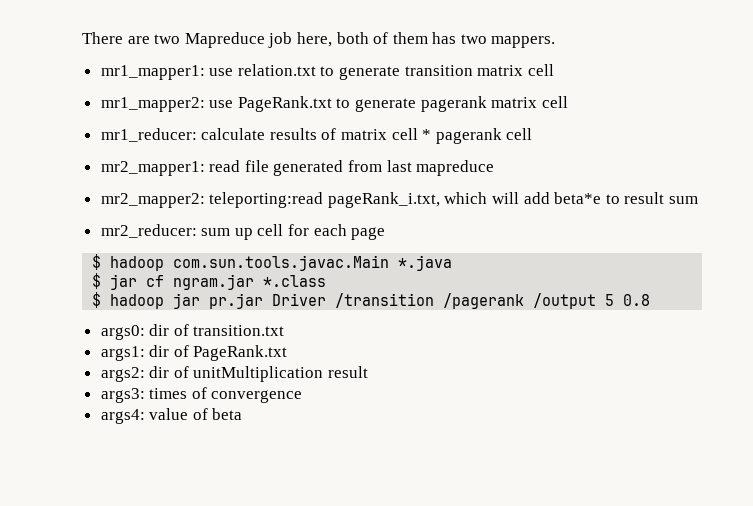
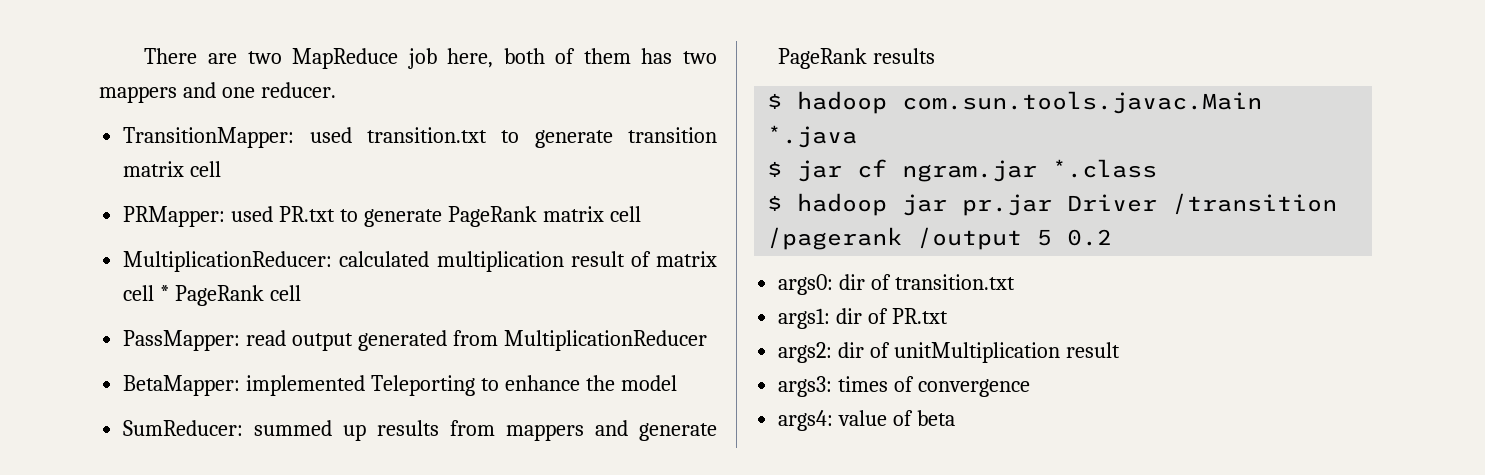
[184,32,265,48] Mapreduce -> [292,48,399,69] MapReduce
[491,36,556,48] [100,64,316,80] mappers. // mr1_mapper1: use relation.txt -> [99,82,336,103] [123,127,487,148] mappers and one reducer. // TransitionMapper: used transition.txt
[100,96,568,112] [100,128,317,142] mr1_mapper2: use PageRank.txt to generate pagerank matrix cell // mr1_reducer: calculate results -> [123,206,641,227] [123,251,625,272] PRMapper: used PR.txt to generate PageRank matrix cell // MultiplicationReducer: calculated multiplication result
[435,128,533,144] [100,160,495,176] [100,192,699,208] [100,224,386,240] pagerank cell // mr2_mapper1: read file generated from last mapreduce // mr2_mapper2: teleporting:read pageRank_i.txt, which will add beta*e to result sum // mr2_reducer: sum up cell for each page -> [175,285,302,306] [123,330,707,351] [123,375,677,396] [123,420,717,441] [778,48,936,69] PageRank cell // PassMapper: read output generated from MultiplicationReducer // BetaMapper: implemented Teleporting to enhance the model // SumReducer: summed up results from mappers and generate PageRank results
[623,294,651,306] 0.8 -> [1067,229,1113,246] 0.2
[193,345,288,361] PageRank.txt -> [892,308,949,324] PR.txt

